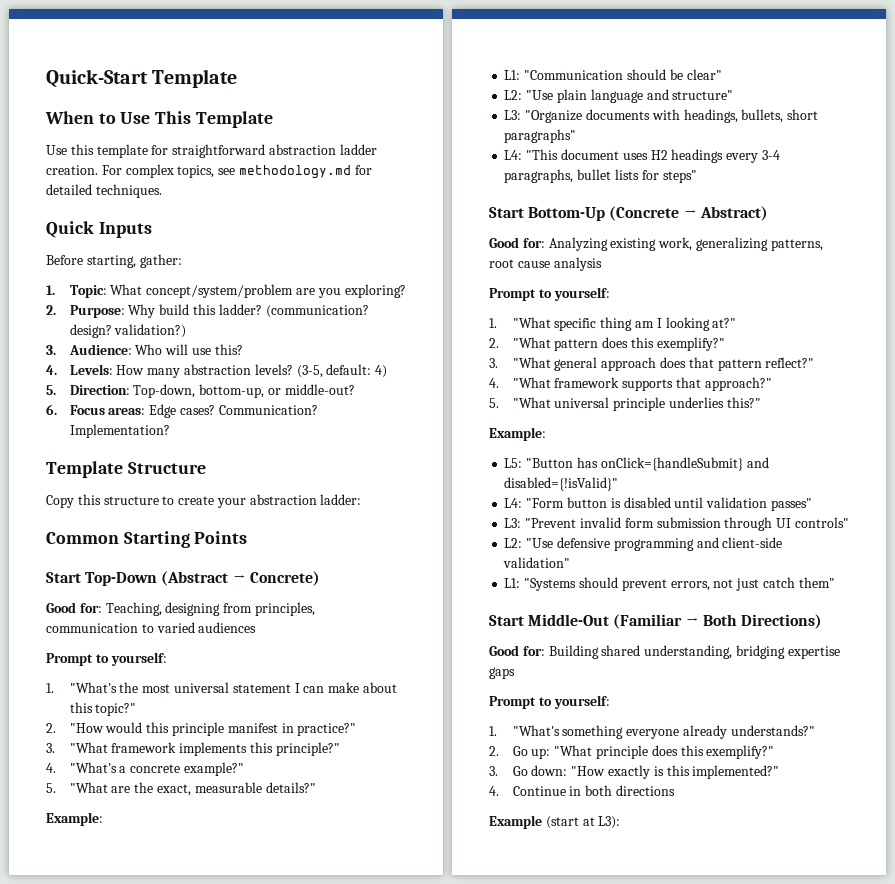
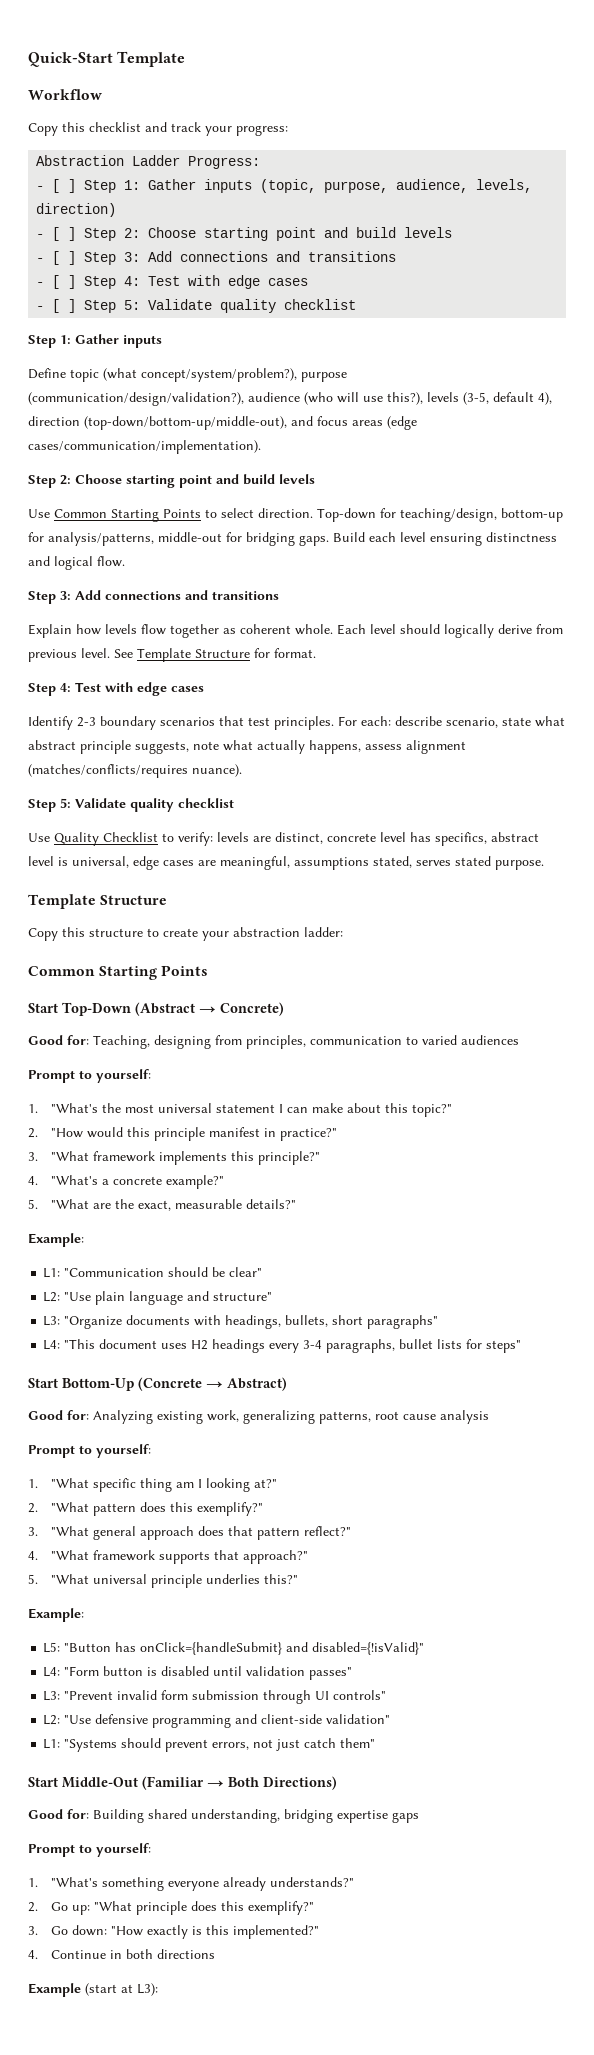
[45,111,273,128] [46,144,377,158] [46,164,372,179] [46,184,162,198] [46,221,152,238] [46,254,182,268] [46,284,406,298] [46,304,369,318] [69,324,187,338] [46,344,243,355] [46,364,388,378] [46,384,355,398] [46,404,318,418] [69,424,170,438] When to Use This Template // Use this template for straightforward abstraction ladder creation. For complex topics, see methodology.md for detailed techniques. // Quick Inputs // Before starting, gather: // 1. Topic: What concept/system/problem are you exploring? // 2. Purpose: Why build this ladder? (communication? design? validation?) // 3. Audience: Who will use this? // 4. Levels: How many abstraction levels? (3-5, default: 4) // 5. Direction: Top-down, bottom-up, or middle-out? // 6. Focus areas: Edge cases? Communication? Implementation? -> [28,89,102,100] [28,122,288,136] [36,155,261,169] [36,179,533,193] [36,203,117,217] [36,227,453,241] [36,251,397,265] [36,275,309,289] [36,299,357,313] [28,334,162,348] [28,368,347,382] [28,392,552,406] [28,416,417,430] [28,440,261,454] [28,474,315,488] [28,508,563,522] [28,532,557,546] [28,556,125,570] [28,590,279,604] [28,624,563,638] [28,648,316,662] [28,682,204,696] [28,716,565,730] [28,740,466,754] [28,764,242,778] [28,798,234,812] [28,832,539,846] [28,856,544,870] Workflow // Copy this checklist and track your progress: // Abstraction Ladder Progress: // - [ ] Step 1: Gather inputs (topic, purpose, audience, levels, direction) // - [ ] Step 2: Choose starting point and build levels // - [ ] Step 3: Add connections and transitions // - [ ] Step 4: Test with edge cases // - [ ] Step 5: Validate quality checklist // Step 1: Gather inputs // Define topic (what concept/system/problem?), purpose (communication/design/validation?), audience (who will use this?), levels (3-5, default 4), direction (top-down/bottom-up/middle-out), and focus areas (edge cases/communication/implementation). // Step 2: Choose starting point and build levels // Use Common Starting Points to select direction. Top-down for teaching/design, bottom-up for analysis/patterns, middle-out for bridging gaps. Build each level ensuring distinctness and logical flow. // Step 3: Add connections and transitions // Explain how levels flow together as coherent whole. Each level should logically derive from previous level. See Template Structure for format. // Step 4: Test with edge cases // Identify 2-3 boundary scenarios that test principles. For each: describe scenario, state what abstract principle suggests, note what actually happens, assess alignment (matches/conflicts/requires nuance). // Step 5: Validate quality checklist // Use Quality Checklist to verify: levels are distinct, concrete level has specifics, abstract level is universal, edge cases are meaningful, assumptions stated, serves stated purpose.

